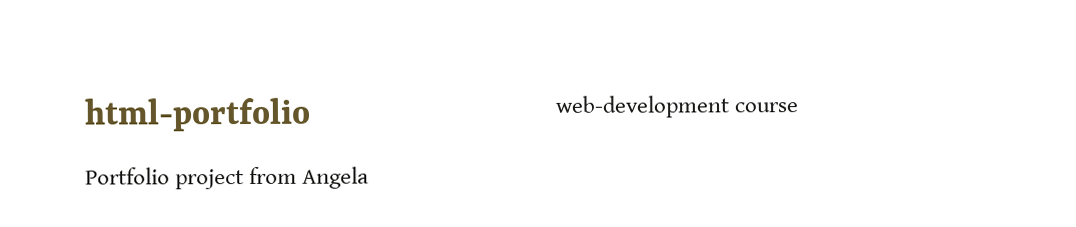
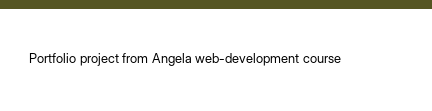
[84,97,311,132] html-portfolio // -> (29, 58) none

